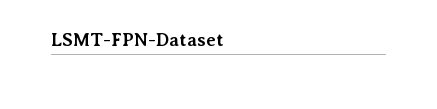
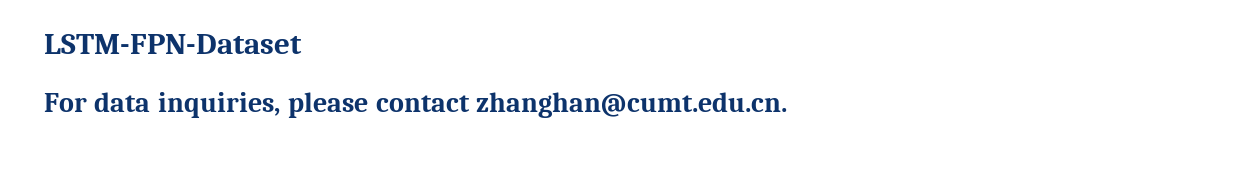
[51,33,224,46] LSMT-FPN-Dataset -> [44,34,302,54] [44,92,788,118] LSTM-FPN-Dataset // For data inquiries, please contact zhanghan@cumt.edu.cn.

